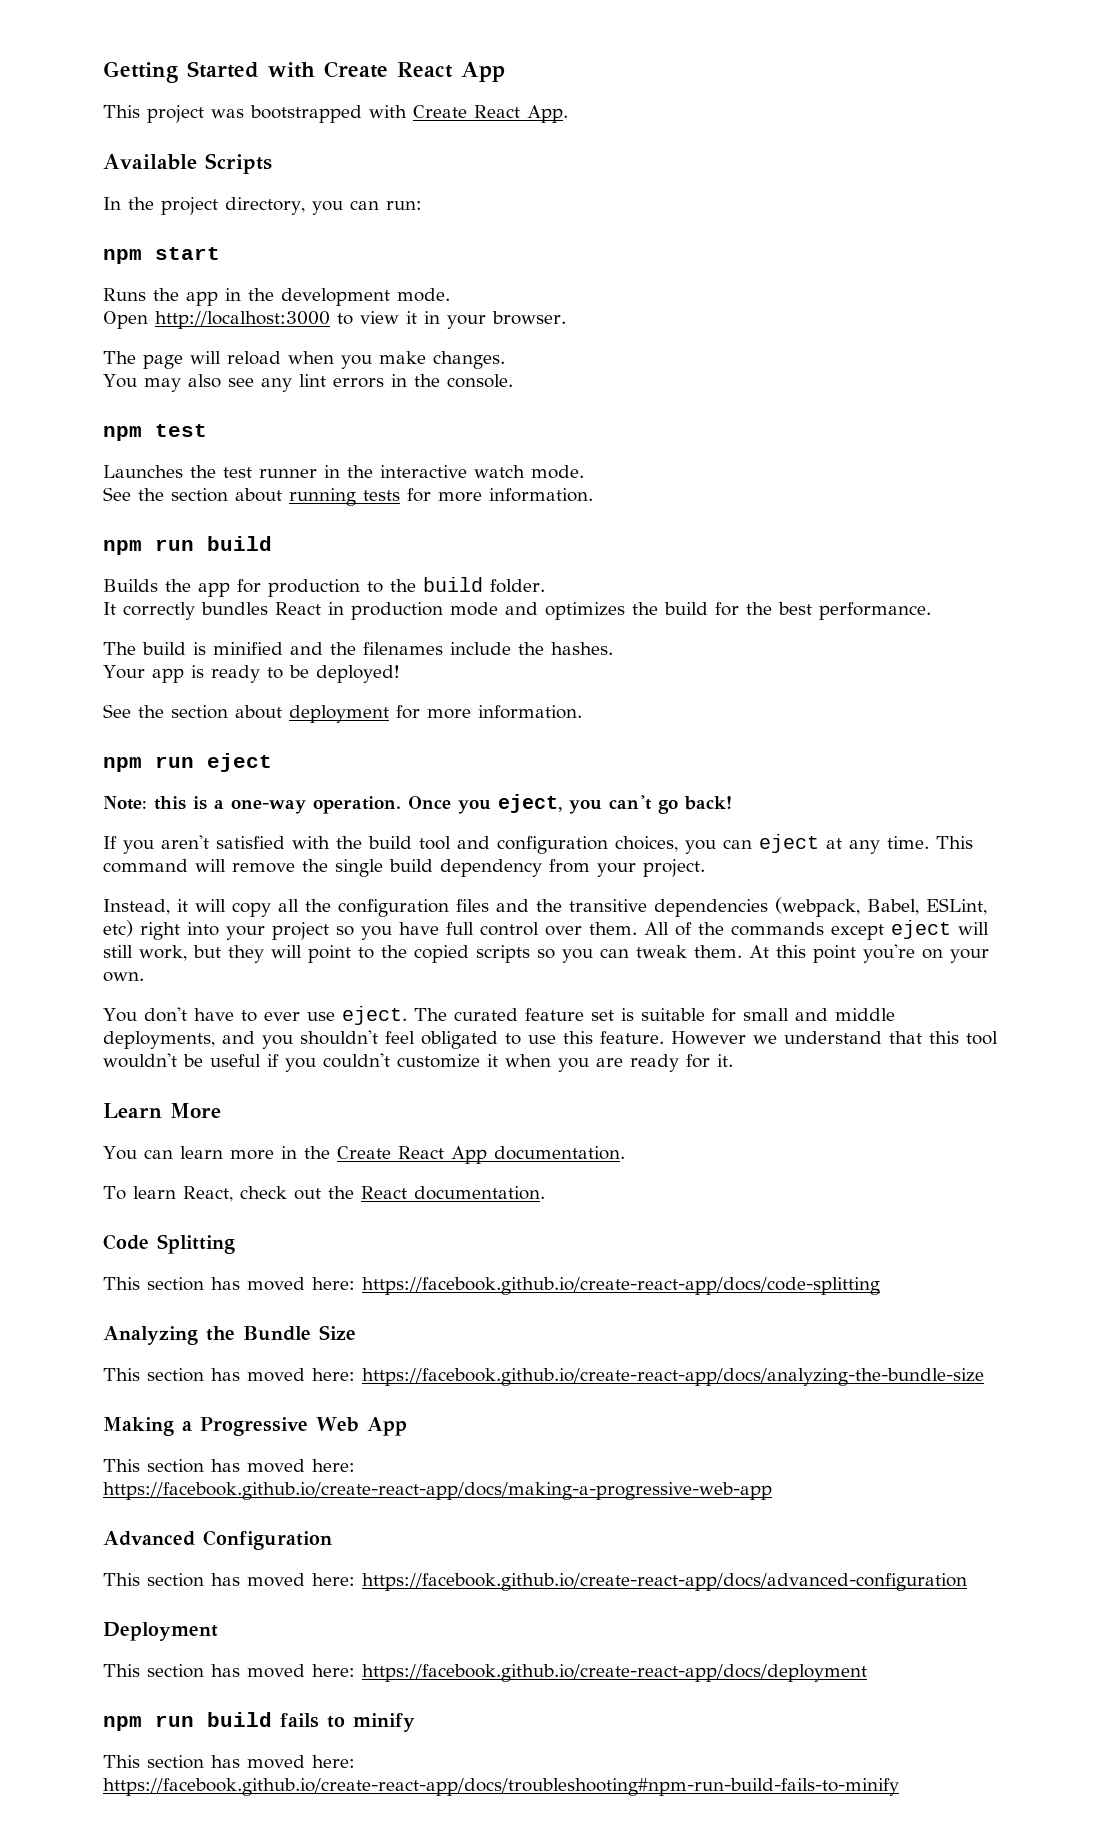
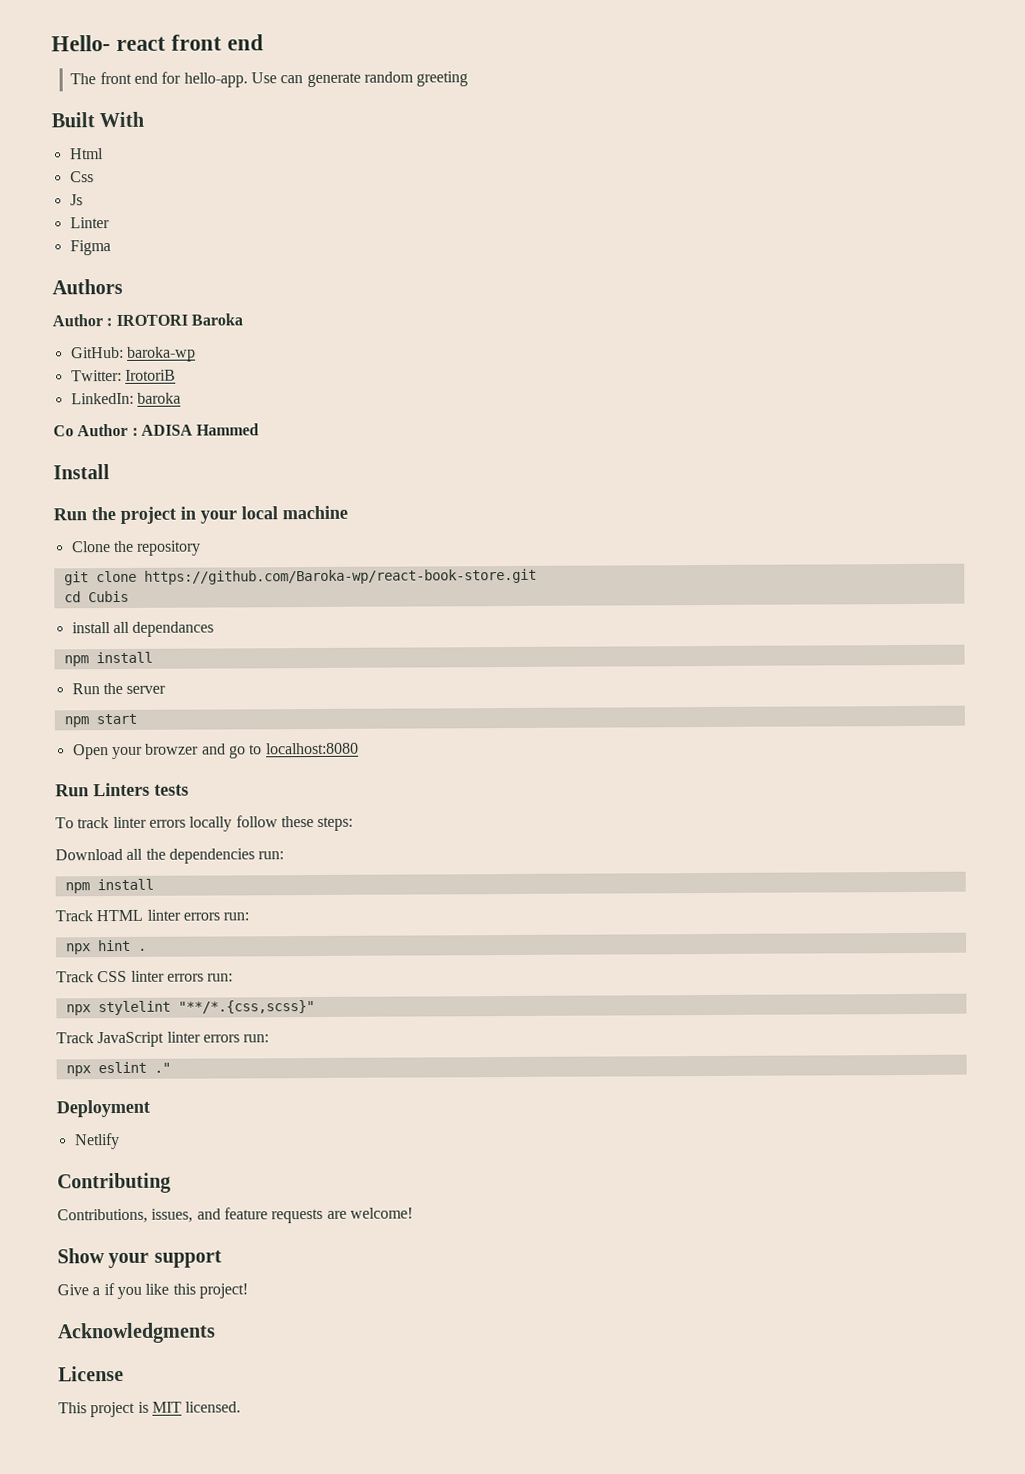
[103,61,505,83] [103,105,568,123] [103,153,272,174] [103,197,422,215] [103,247,220,264] [103,288,450,306] [103,311,566,329] [103,351,505,369] [103,374,513,392] [103,424,207,441] [103,465,584,479] [103,487,593,506] [103,536,272,555] [103,577,545,597] [103,602,931,620] [103,642,613,655] [103,665,400,683] [103,704,582,723] [103,753,272,772] [103,794,732,814] [103,834,973,854] [103,859,705,877] [103,897,987,917] [103,920,989,940] [103,944,989,963] [103,972,144,982] [103,1006,895,1025] [103,1030,998,1049] [103,1053,733,1072] [103,1103,221,1118] [103,1146,625,1164] [103,1186,545,1202] [103,1234,235,1254] [103,1277,880,1295] [103,1325,356,1345] [103,1368,984,1386] [103,1417,407,1436] [103,1459,355,1473] [103,1482,772,1500] [103,1530,332,1550] [103,1573,967,1591] [103,1622,218,1641] [103,1664,867,1682] [103,1712,415,1732] [103,1755,355,1769] [103,1778,899,1796] Getting Started with Create React App // This project was bootstrapped with Create React App. // Available Scripts // In the project directory, you can run: // npm start // Runs the app in the development mode. // Open http://localhost:3000 to view it in your browser. // The page will reload when you make changes. // You may also see any lint errors in the console. // npm test // Launches the test runner in the interactive watch mode. // See the section about running tests for more information. // npm run build // Builds the app for production to the build folder. // It correctly bundles React in production mode and optimizes the build for the best performance. // The build is minified and the filenames include the hashes. // Your app is ready to be deployed! // See the section about deployment for more information. // npm run eject // Note: this is a one-way operation. Once you eject, you can't go back! // If you aren't satisfied with the build tool and configuration choices, you can eject at any time. This command will remove the single build dependency from your project. // Instead, it will copy all the configuration files and the transitive dependencies (webpack, Babel, ESLint, etc) right into your project so you have full control over them. All of the commands except eject will still work, but they will point to the copied scripts so you can tweak them. At this point you're on your own. // You don't have to ever use eject. The curated feature set is suitable for small and middle deployments, and you shouldn't feel obligated to use this feature. However we understand that this tool wouldn't be useful if you couldn't customize it when you are ready for it. // Learn More // You can learn more in the Create React App documentation. // To learn React, check out the React documentation. // Code Splitting // This section has moved here: https://facebook.github.io/create-react-app/docs/code-splitting // Analyzing the Bundle Size // This section has moved here: https://facebook.github.io/create-react-app/docs/analyzing-the-bundle-size // Making a Progressive Web App // This section has moved here: https://facebook.github.io/create-react-app/docs/making-a-progressive-web-app // Advanced Configuration // This section has moved here: https://facebook.github.io/create-react-app/docs/advanced-configuration // Deployment // This section has moved here: https://facebook.github.io/create-react-app/docs/deployment // npm run build fails to minify // This section has moved here: https://facebook.github.io/create-react-app/docs/troubleshooting#npm-run-build-fails-to-minify -> [51,34,265,52] [70,71,469,88] [51,111,145,128] [69,148,104,160] [69,171,94,183] [69,194,83,206] [69,217,110,229] [69,240,111,256] [52,278,123,295] [52,313,243,327] [70,346,196,362] [70,369,176,382] [70,392,181,405] [53,423,260,437] [53,464,110,480] [53,505,348,524] [71,540,202,556] [63,568,537,586] [63,590,129,603] [71,621,215,637] [63,651,153,667] [71,682,167,695] [63,713,137,728] [72,742,359,760] [55,782,189,797] [55,815,354,832] [55,848,285,864] [64,878,154,894] [55,909,250,922] [65,939,147,955] [56,970,234,983] [65,1000,315,1016] [56,1031,270,1048] [65,1061,171,1077] [56,1099,150,1118] [73,1132,120,1150] [57,1172,171,1194] [57,1207,413,1224] [57,1248,222,1269] [57,1283,248,1300] [57,1322,216,1344] [58,1365,124,1382] [58,1401,242,1418] Hello- react front end // The front end for hello-app. Use can generate random greeting // Built With // Html // Css // Js // Linter // Figma // Authors // Author : IROTORI Baroka // GitHub: baroka-wp // Twitter: IrotoriB // LinkedIn: baroka // Co Author : ADISA Hammed // Install // Run the project in your local machine // Clone the repository // git clone https://github.com/Baroka-wp/react-book-store.git // cd Cubis // install all dependances // npm install // Run the server // npm start // Open your browzer and go to localhost:8080 // Run Linters tests // To track linter errors locally follow these steps: // Download all the dependencies run: // npm install // Track HTML linter errors run: // npx hint . // Track CSS linter errors run: // npx stylelint "**/*.{css,scss}" // Track JavaScript linter errors run: // npx eslint ." // Deployment // Netlify // Contributing // Contributions, issues, and feature requests are welcome! // Show your support // Give a if you like this project! // Acknowledgments // License // This project is MIT licensed.

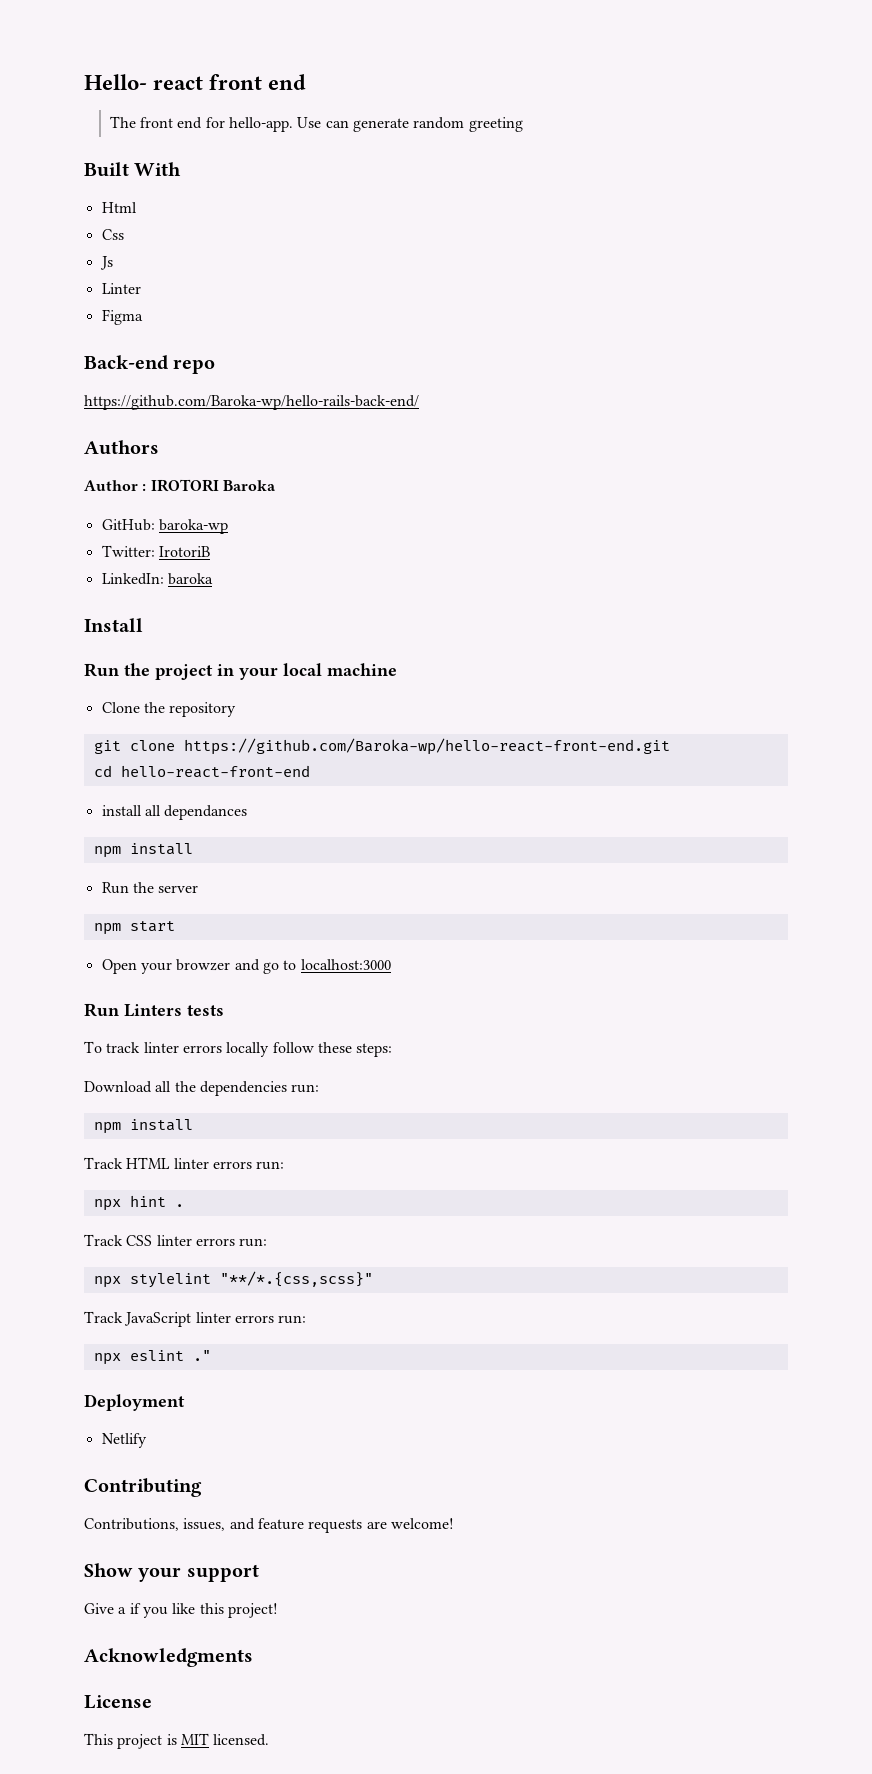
(111, 248) none -> [84,355,216,374] [84,395,419,410] // Back-end repo // https://github.com/Baroka-wp/hello-rails-back-end/
[53,423,260,437] // Co Author : ADISA Hammed -> (213, 579) none
[143,568,537,585] https://github.com/Baroka-wp/react-book-store.git -> [183,738,670,755] https://github.com/Baroka-wp/hello-react-front-end.git
[87,590,129,603] Cubis -> [120,765,310,778] hello-react-front-end
[265,742,359,755] localhost:8080 -> [300,959,391,970] localhost:3000

